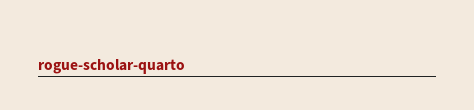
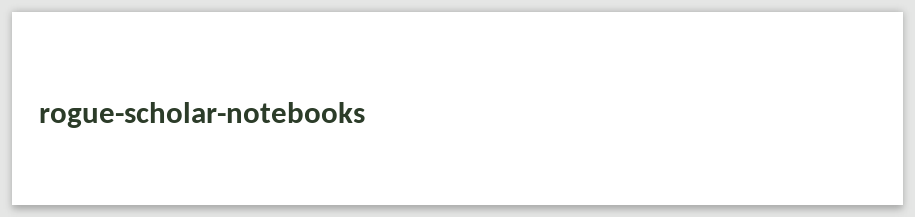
[38,59,185,74] rogue-scholar-quarto -> [39,102,365,128] rogue-scholar-notebooks

